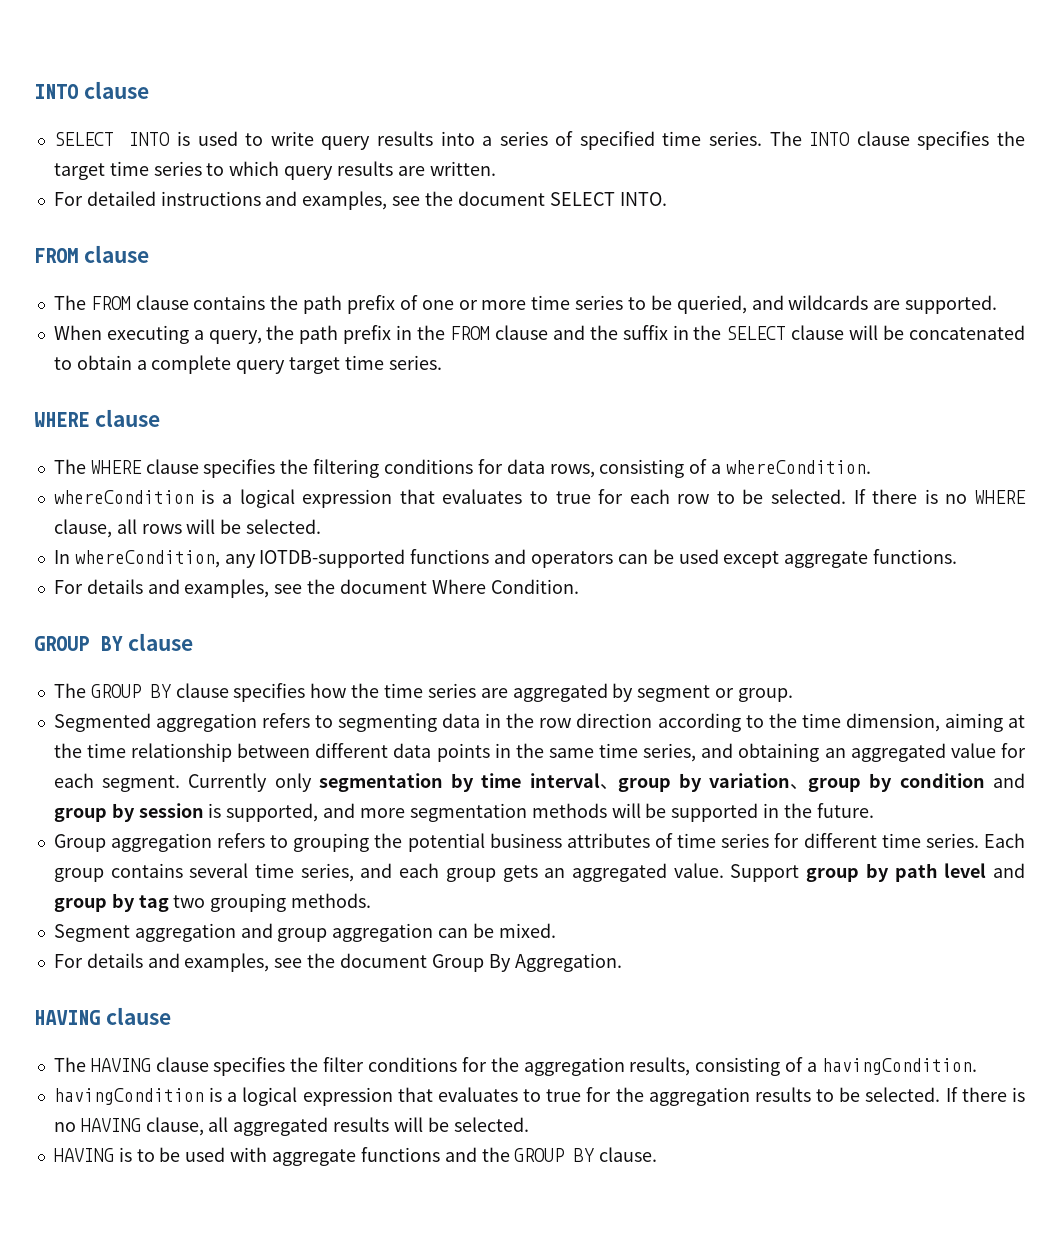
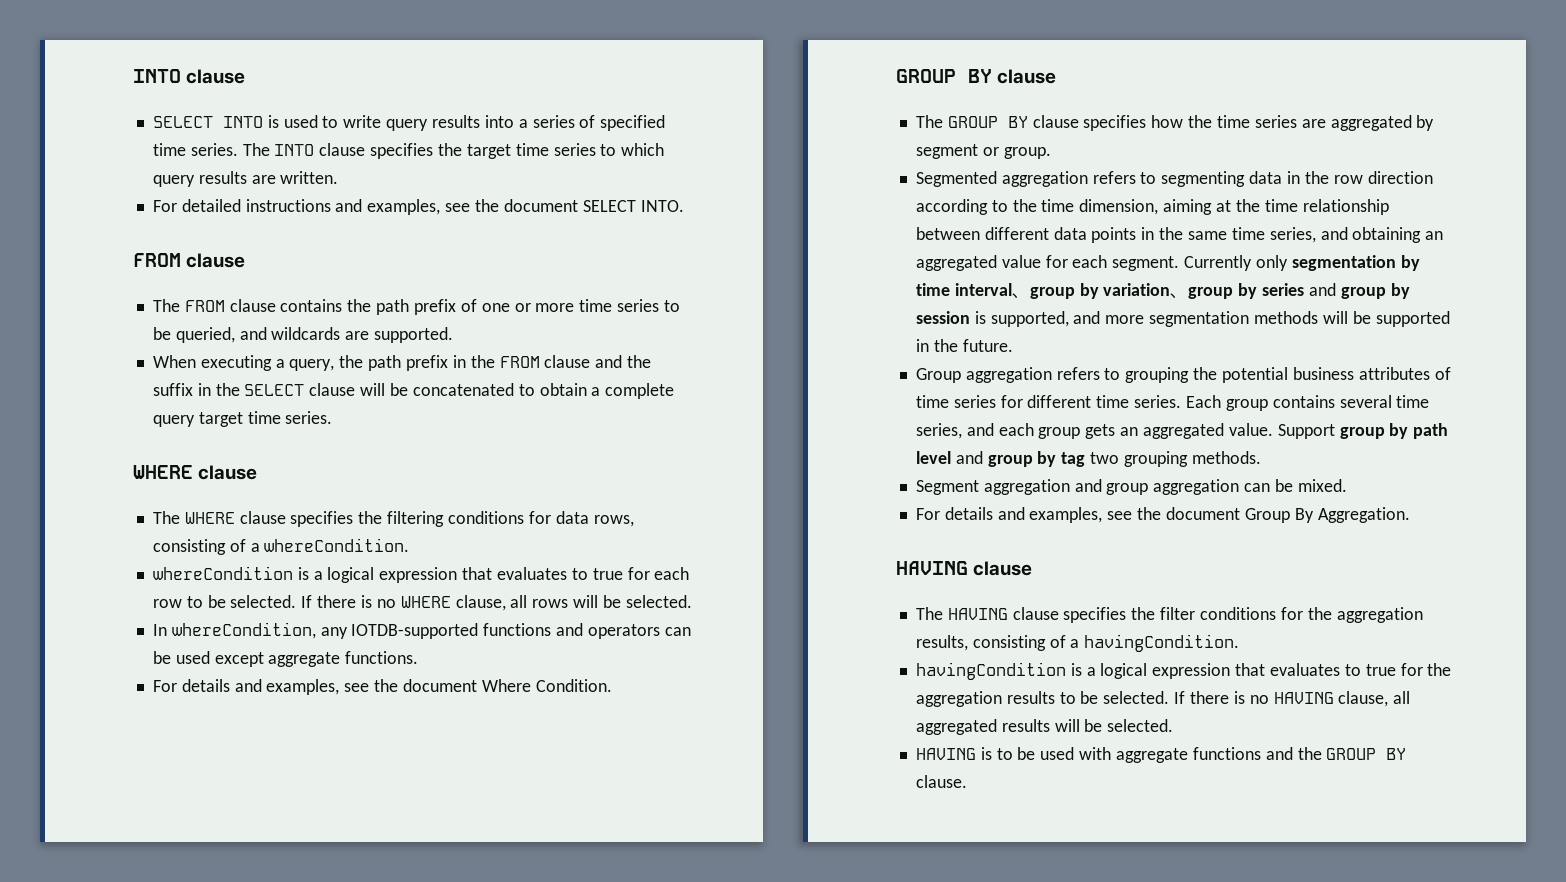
[899,773,985,788] condition -> [1262,283,1305,296] series

